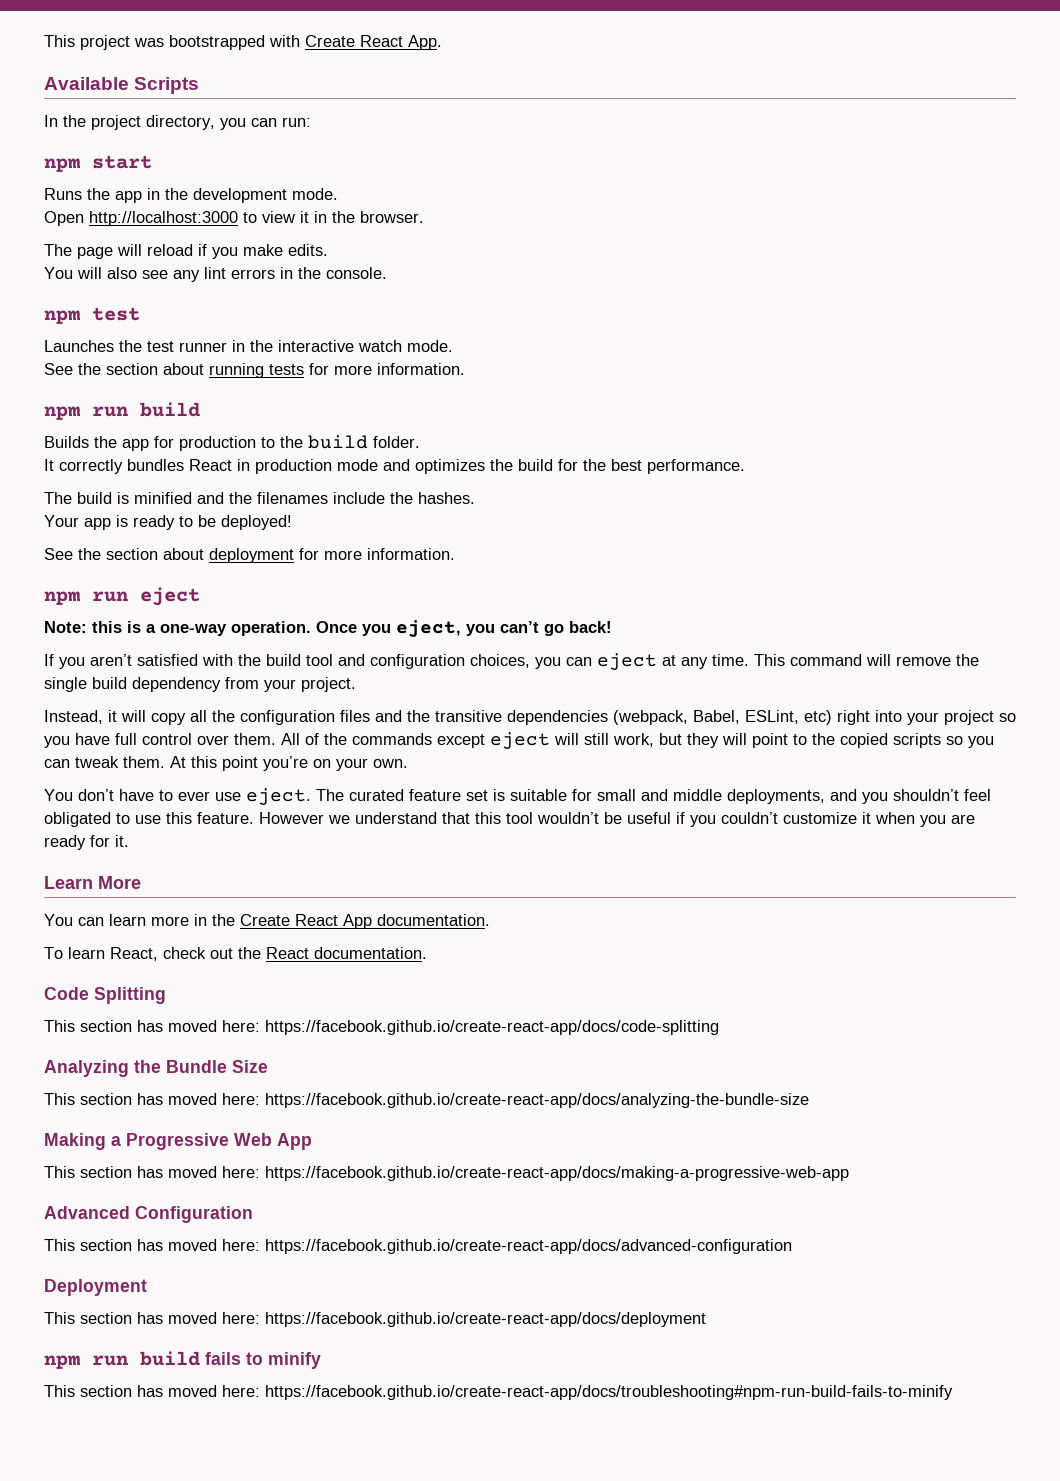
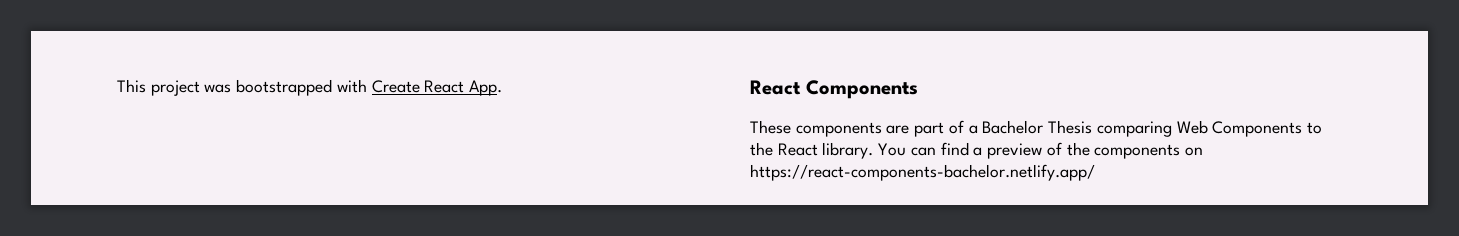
[44,77,200,94] [44,115,311,130] [44,155,152,172] [44,188,338,203] [44,211,424,226] [44,244,328,259] [44,267,387,282] [44,307,140,324] [44,340,453,352] [44,363,465,378] [44,402,200,420] [44,435,420,451] [44,459,745,474] [44,492,475,504] [44,515,292,530] [44,548,455,563] [44,587,200,606] [44,620,612,637] [44,653,979,670] [44,677,356,692] [44,710,1016,725] [44,732,994,749] [44,756,408,771] [44,788,991,805] [44,812,975,827] [44,835,129,850] [44,876,141,889] [44,914,490,929] [44,947,427,961] [44,987,166,1004] [44,1020,719,1035] [44,1060,268,1077] [44,1093,809,1108] [44,1133,312,1150] [44,1166,849,1181] [44,1206,253,1223] [44,1239,792,1254] [44,1279,147,1296] [44,1312,706,1327] [44,1351,321,1369] [44,1385,953,1400] Available Scripts // In the project directory, you can run: // npm start // Runs the app in the development mode. // Open http://localhost:3000 to view it in the browser. // The page will reload if you make edits. // You will also see any lint errors in the console. // npm test // Launches the test runner in the interactive watch mode. // See the section about running tests for more information. // npm run build // Builds the app for production to the build folder. // It correctly bundles React in production mode and optimizes the build for the best performance. // The build is minified and the filenames include the hashes. // Your app is ready to be deployed! // See the section about deployment for more information. // npm run eject // Note: this is a one-way operation. Once you eject, you can’t go back! // If you aren’t satisfied with the build tool and configuration choices, you can eject at any time. This command will remove the single build dependency from your project. // Instead, it will copy all the configuration files and the transitive dependencies (webpack, Babel, ESLint, etc) right into your project so you have full control over them. All of the commands except eject will still work, but they will point to the copied scripts so you can tweak them. At this point you’re on your own. // You don’t have to ever use eject. The curated feature set is suitable for small and middle deployments, and you shouldn’t feel obligated to use this feature. However we understand that this tool wouldn’t be useful if you couldn’t customize it when you are ready for it. // Learn More // You can learn more in the Create React App documentation. // To learn React, check out the React documentation. // Code Splitting // This section has moved here: https://facebook.github.io/create-react-app/docs/code-splitting // Analyzing the Bundle Size // This section has moved here: https://facebook.github.io/create-react-app/docs/analyzing-the-bundle-size // Making a Progressive Web App // This section has moved here: https://facebook.github.io/create-react-app/docs/making-a-progressive-web-app // Advanced Configuration // This section has moved here: https://facebook.github.io/create-react-app/docs/advanced-configuration // Deployment // This section has moved here: https://facebook.github.io/create-react-app/docs/deployment // npm run build fails to minify // This section has moved here: https://facebook.github.io/create-react-app/docs/troubleshooting#npm-run-build-fails-to-minify -> [750,80,918,99] [750,120,1322,137] [750,142,1203,159] [750,164,1095,181] React Components // These components are part of a Bachelor Thesis comparing Web Components to the React library. You can find a preview of the components on https://react-components-bachelor.netlify.app/

